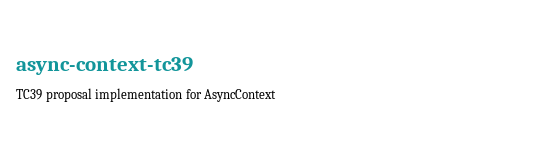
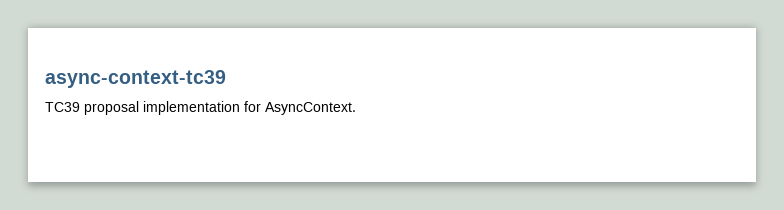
[204,89,277,102] AsyncContext -> [265,102,356,115] AsyncContext.

